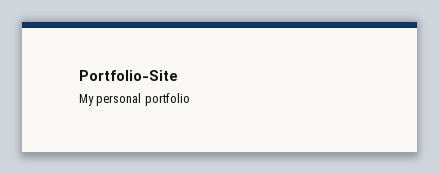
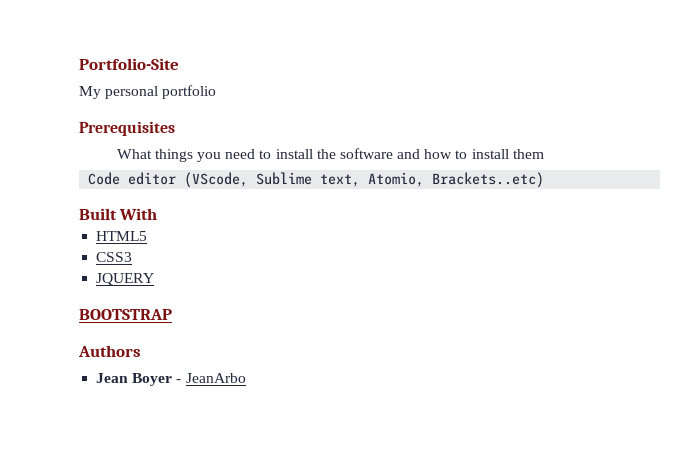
(190, 99) none -> [79,121,175,136] [116,148,544,162] [88,172,545,188] [79,208,158,220] [96,231,148,241] [96,252,133,262] [96,273,155,286] [79,309,172,320] [78,345,141,357] [96,373,246,386] // Prerequisites // What things you need to install the software and how to install them // Code editor (VScode, Sublime text, Atomio, Brackets..etc) // Built With // HTML5 // CSS3 // JQUERY // BOOTSTRAP // Authors // Jean Boyer - JeanArbo

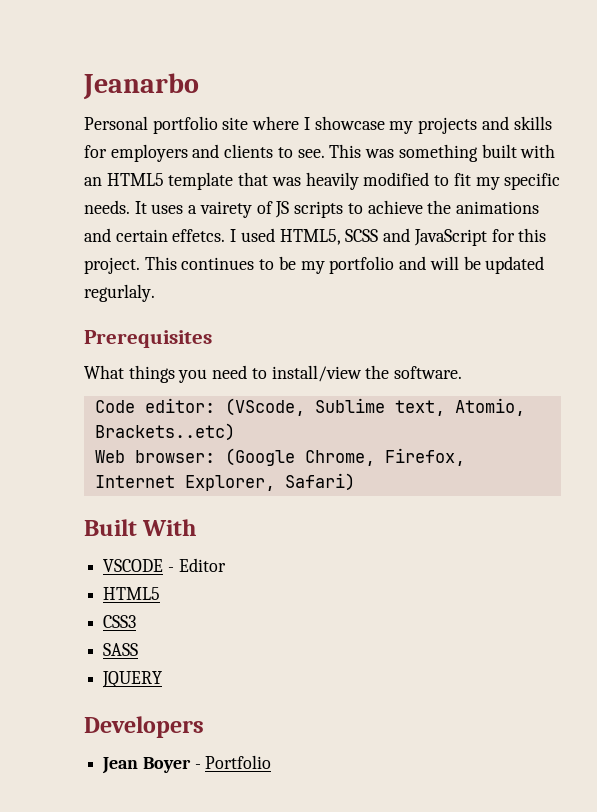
[79,58,179,70] [79,85,217,99] Portfolio-Site // My personal portfolio -> [83,73,199,100] [84,116,552,134] [84,144,556,162] [84,172,561,190] [84,200,539,218] [84,228,547,246] [84,256,545,274] [84,284,155,302] Jeanarbo // Personal portfolio site where I showcase my projects and skills for employers and clients to see. This was something built with an HTML5 template that was heavily modified to fit my specific needs. It uses a vairety of JS scripts to achieve the animations and certain effetcs. I used HTML5, SCSS and JavaScript for this project. This continues to be my portfolio and will be updated regurlaly.
[275,148,544,159] install the software and how to install them -> [271,365,463,382] install/view the software.
[128,172,177,185] editor -> [144,398,215,413] editor:
(545, 180) none -> [94,448,465,466] [94,473,355,491] // Web browser: (Google Chrome, Firefox, Internet Explorer, Safari)
(158, 214) none -> [103,558,226,572] // VSCODE - Editor
(133, 257) none -> [103,643,139,656] // SASS
[79,309,172,320] [78,345,141,357] BOOTSTRAP // Authors -> [84,716,204,738] Developers
[185,373,246,383] JeanArbo -> [205,755,272,769] Portfolio

